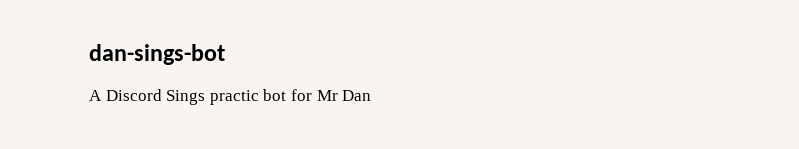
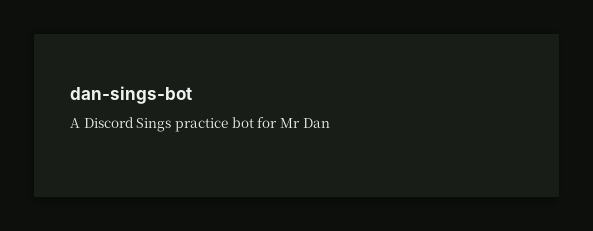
[209,90,259,105] practic -> [174,118,228,132] practice

